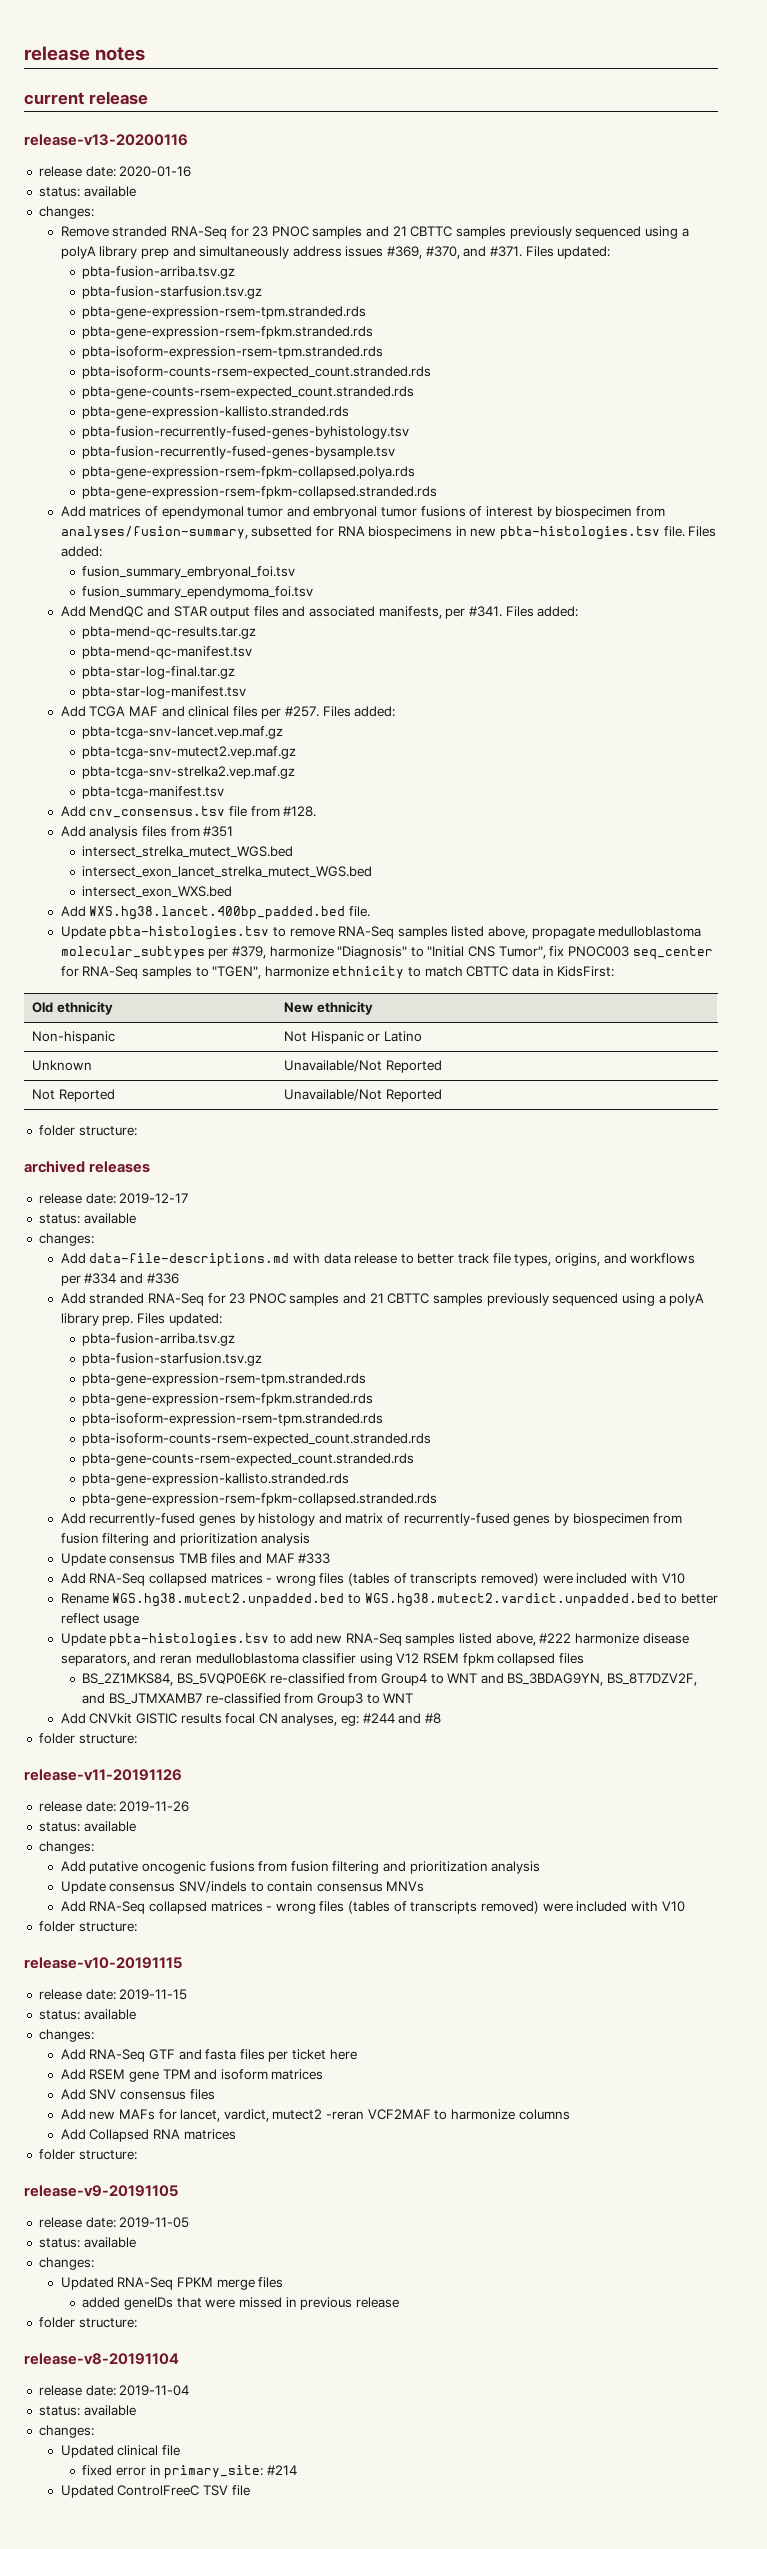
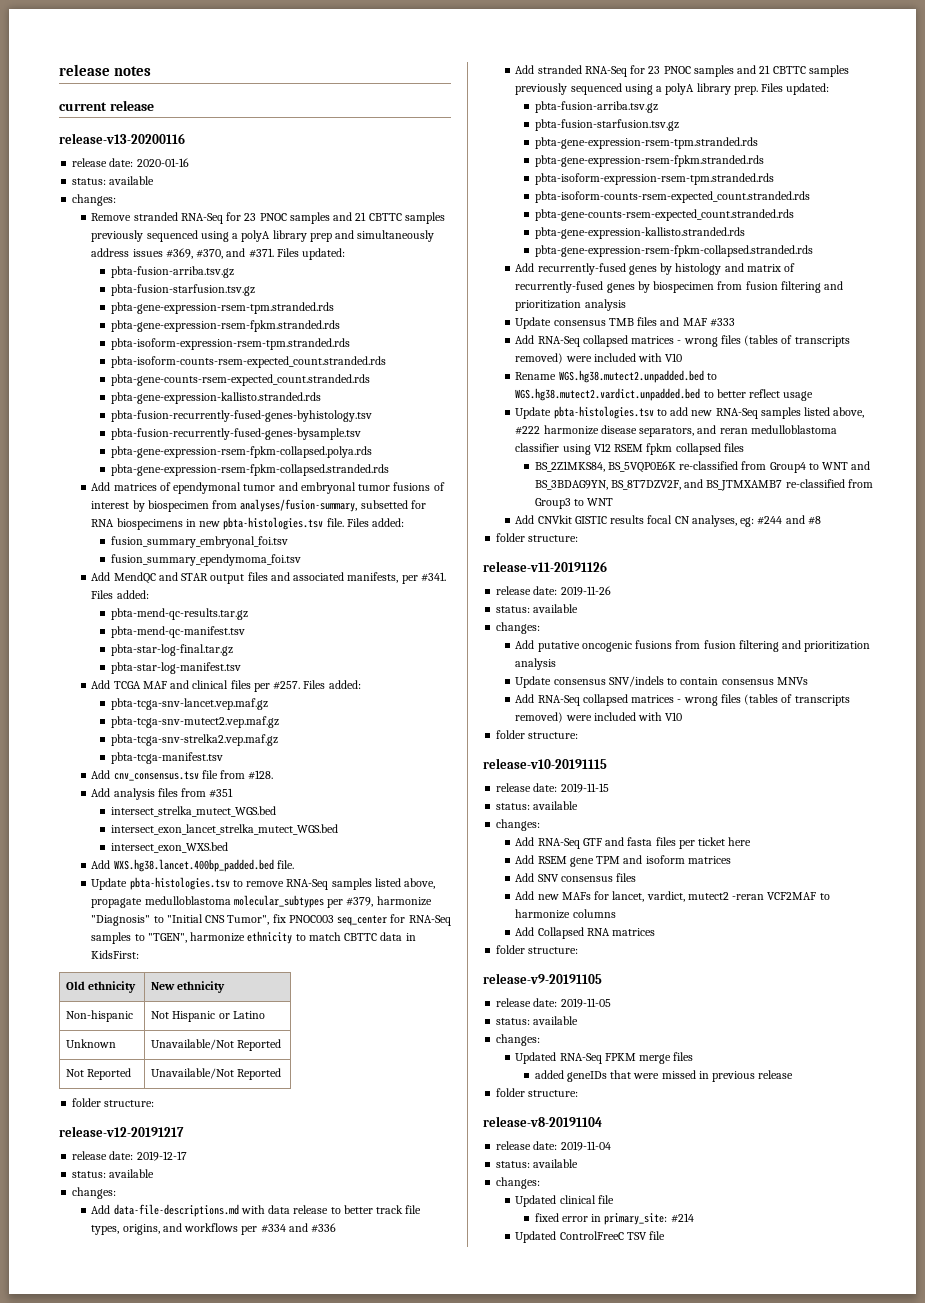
[24,1160,151,1173] archived releases -> [59,1126,184,1137] release-v12-20191217

